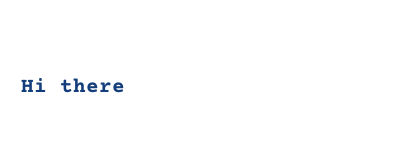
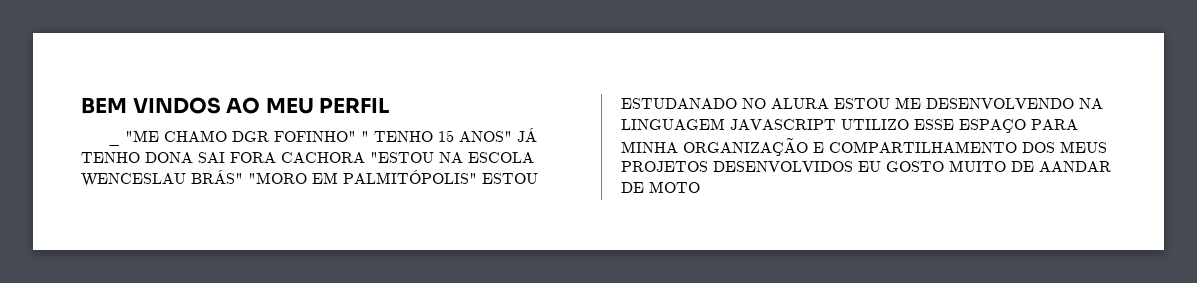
[21,78,125,93] Hi there -> [81,97,390,114] [107,142,120,146] [124,128,537,142] [81,152,534,163] [81,170,538,187] [621,97,1103,109] [621,118,1078,133] [621,137,1107,156] [621,160,1111,172] [621,181,700,193] BEM VINDOS AO MEU PERFIL // _ "ME CHAMO DGR FOFINHO" " TENHO 15 ANOS" JÁ TENHO DONA SAI FORA CACHORA "ESTOU NA ESCOLA WENCESLAU BRÁS" "MORO EM PALMITÓPOLIS" ESTOU ESTUDANADO NO ALURA ESTOU ME DESENVOLVENDO NA LINGUAGEM JAVASCRIPT UTILIZO ESSE ESPAÇO PARA MINHA ORGANIZAÇÃO E COMPARTILHAMENTO DOS MEUS PROJETOS DESENVOLVIDOS EU GOSTO MUITO DE AANDAR DE MOTO

